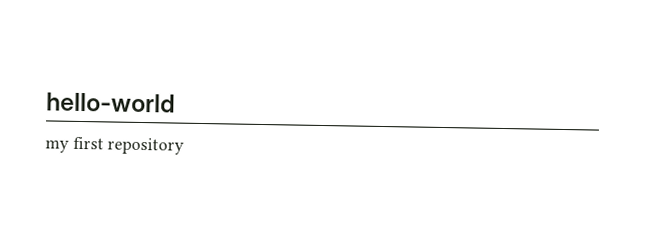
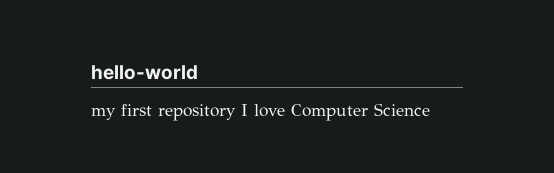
(185, 146) none -> [241,103,430,121] I love Computer Science

